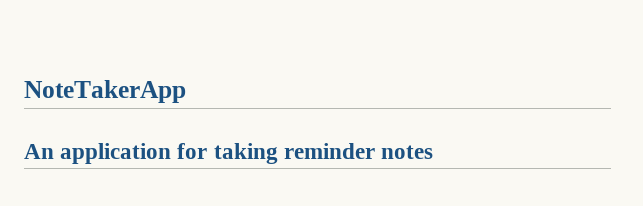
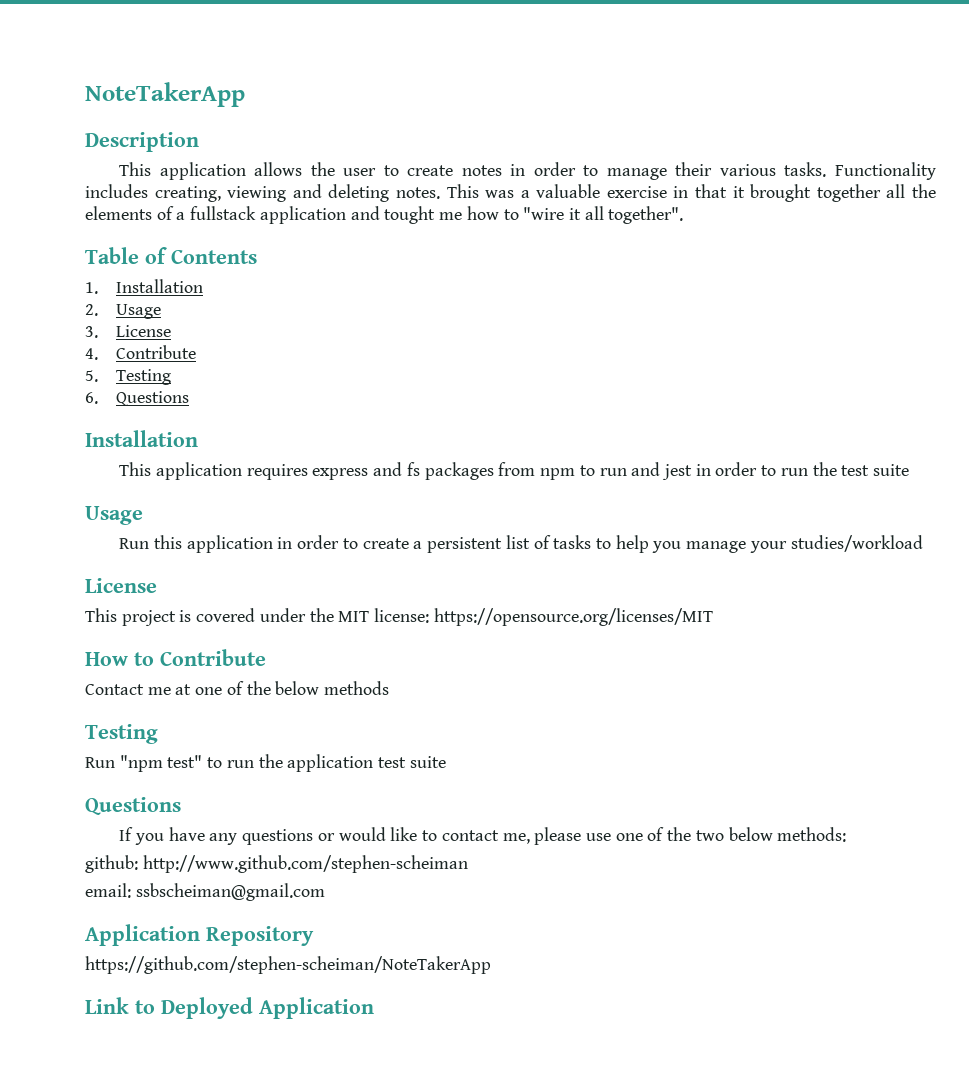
[24,143,434,164] An application for taking reminder notes -> [85,132,199,152] [119,162,936,180] [85,184,937,202] [85,206,684,224] [85,247,257,264] [85,279,203,294] [85,304,161,319] [85,325,171,338] [85,345,196,360] [85,369,171,385] [85,391,189,406] [85,430,198,447] [119,462,910,480] [85,506,143,525] [119,535,923,553] [85,578,157,593] [85,608,713,626] [85,649,266,666] [85,681,390,695] [85,724,158,744] [85,754,446,772] [85,797,181,815] [119,827,847,845] [85,855,468,873] [85,883,325,901] [85,924,314,946] [85,956,491,974] [85,997,374,1019] Description // This application allows the user to create notes in order to manage their various tasks. Functionality includes creating, viewing and deleting notes. This was a valuable exercise in that it brought together all the elements of a fullstack application and tought me how to "wire it all together". // Table of Contents // 1. Installation // 2. Usage // 3. License // 4. Contribute // 5. Testing // 6. Questions // Installation // This application requires express and fs packages from npm to run and jest in order to run the test suite // Usage // Run this application in order to create a persistent list of tasks to help you manage your studies/workload // License // This project is covered under the MIT license: https://opensource.org/licenses/MIT // How to Contribute // Contact me at one of the below methods // Testing // Run "npm test" to run the application test suite // Questions // If you have any questions or would like to contact me, please use one of the two below methods: // github: http://www.github.com/stephen-scheiman // email: ssbscheiman@gmail.com // Application Repository // https://github.com/stephen-scheiman/NoteTakerApp // Link to Deployed Application

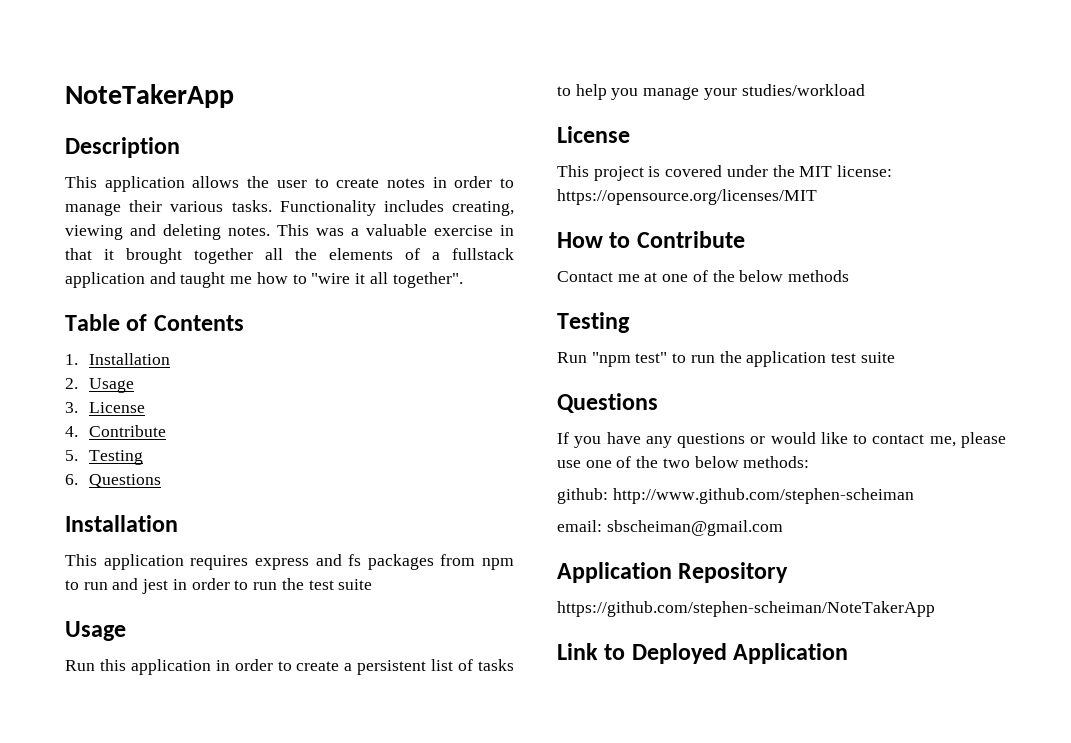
[384,206,436,224] tought -> [180,272,226,288] taught
[135,883,325,901] ssbscheiman@gmail.com -> [606,520,783,536] sbscheiman@gmail.com

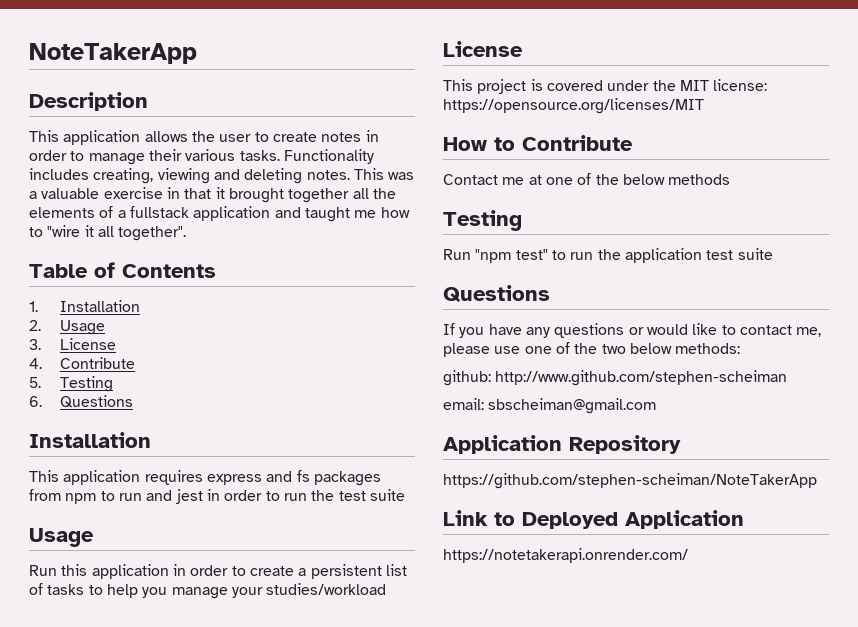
(849, 653) none -> [443,548,688,563] // https://notetakerapi.onrender.com/

